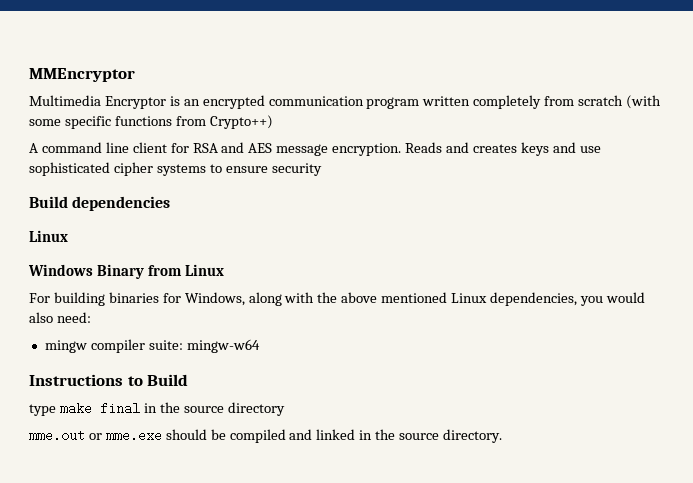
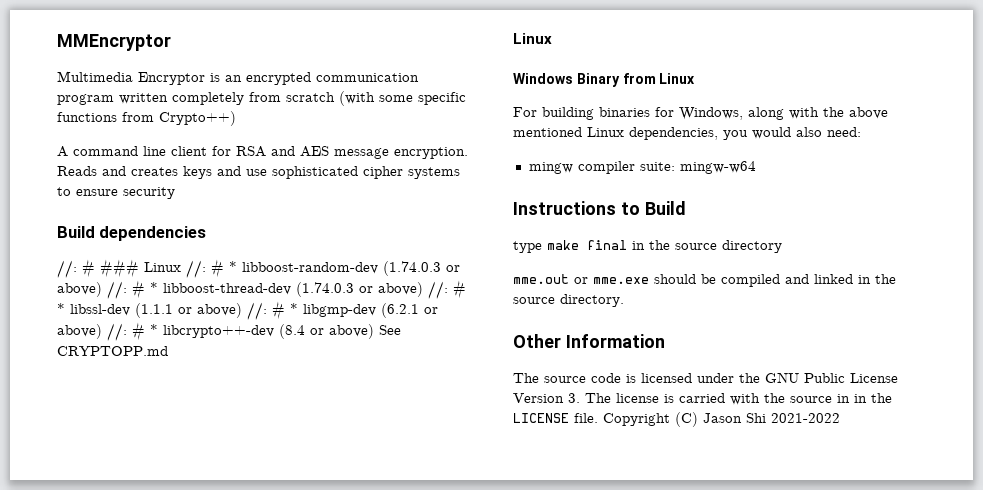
(171, 203) none -> [57,259,460,278] [57,280,466,299] [57,301,438,320] [57,322,401,341] [57,346,168,356] // //: # ### Linux //: # * libboost-random-dev (1.74.0.3 or above) //: # * libboost-thread-dev (1.74.0.3 or above) //: # * libssl-dev (1.1.1 or above) //: # * libgmp-dev (6.2.1 or above) //: # * libcrypto++-dev (8.4 or above) See CRYPTOPP.md
(503, 436) none -> [513,334,665,348] [513,372,898,383] [513,393,892,405] [513,412,840,427] // Other Information // The source code is licensed under the GNU Public License Version 3. The license is carried with the source in in the LICENSE file. Copyright (C) Jason Shi 2021-2022

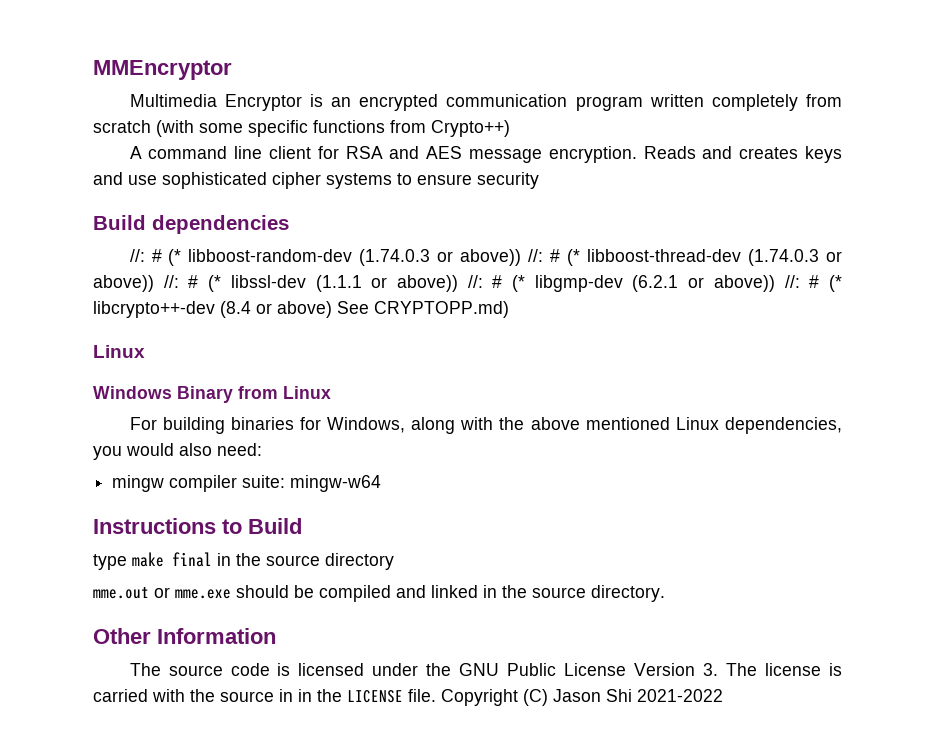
[100,259,237,278] ### Linux //: # * -> [168,249,182,266] (*
[57,280,158,299] above) //: # * -> [460,249,581,266] above)) //: # (*
[378,280,466,299] [57,303,65,314] above) //: # * -> [93,275,222,292] above)) //: # (*
[197,301,298,320] above) //: # * -> [396,275,526,292] above)) //: # (*
[57,322,158,341] above) //: # * -> [713,275,843,292] above)) //: # (*
[57,346,168,356] CRYPTOPP.md -> [374,301,509,318] CRYPTOPP.md)

